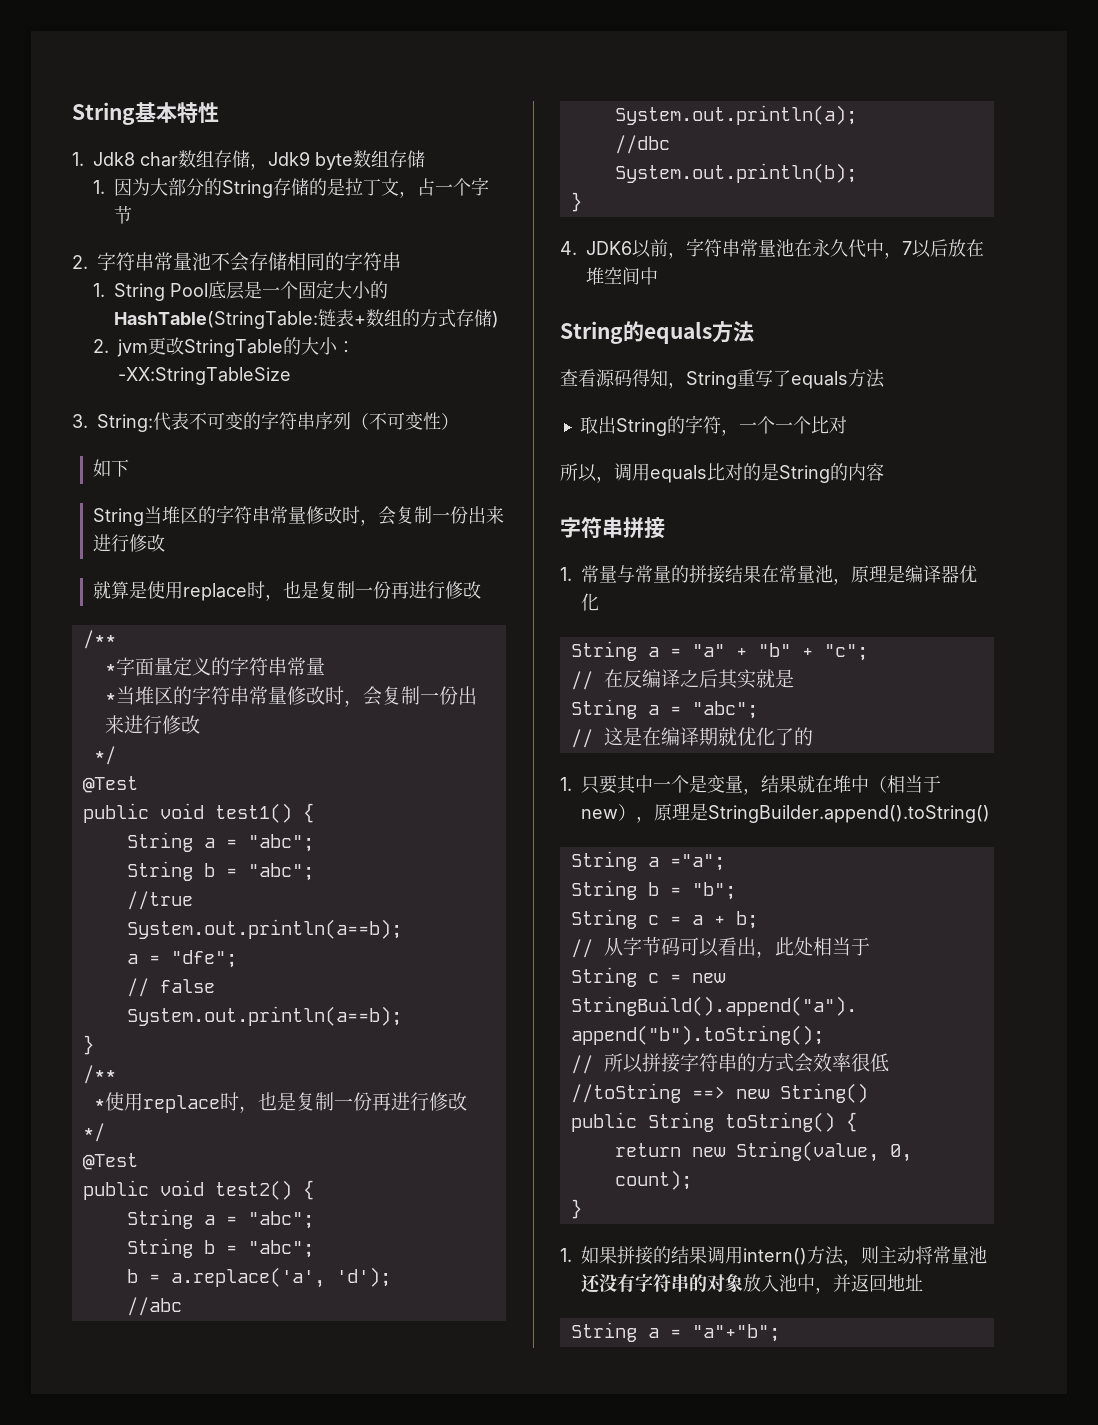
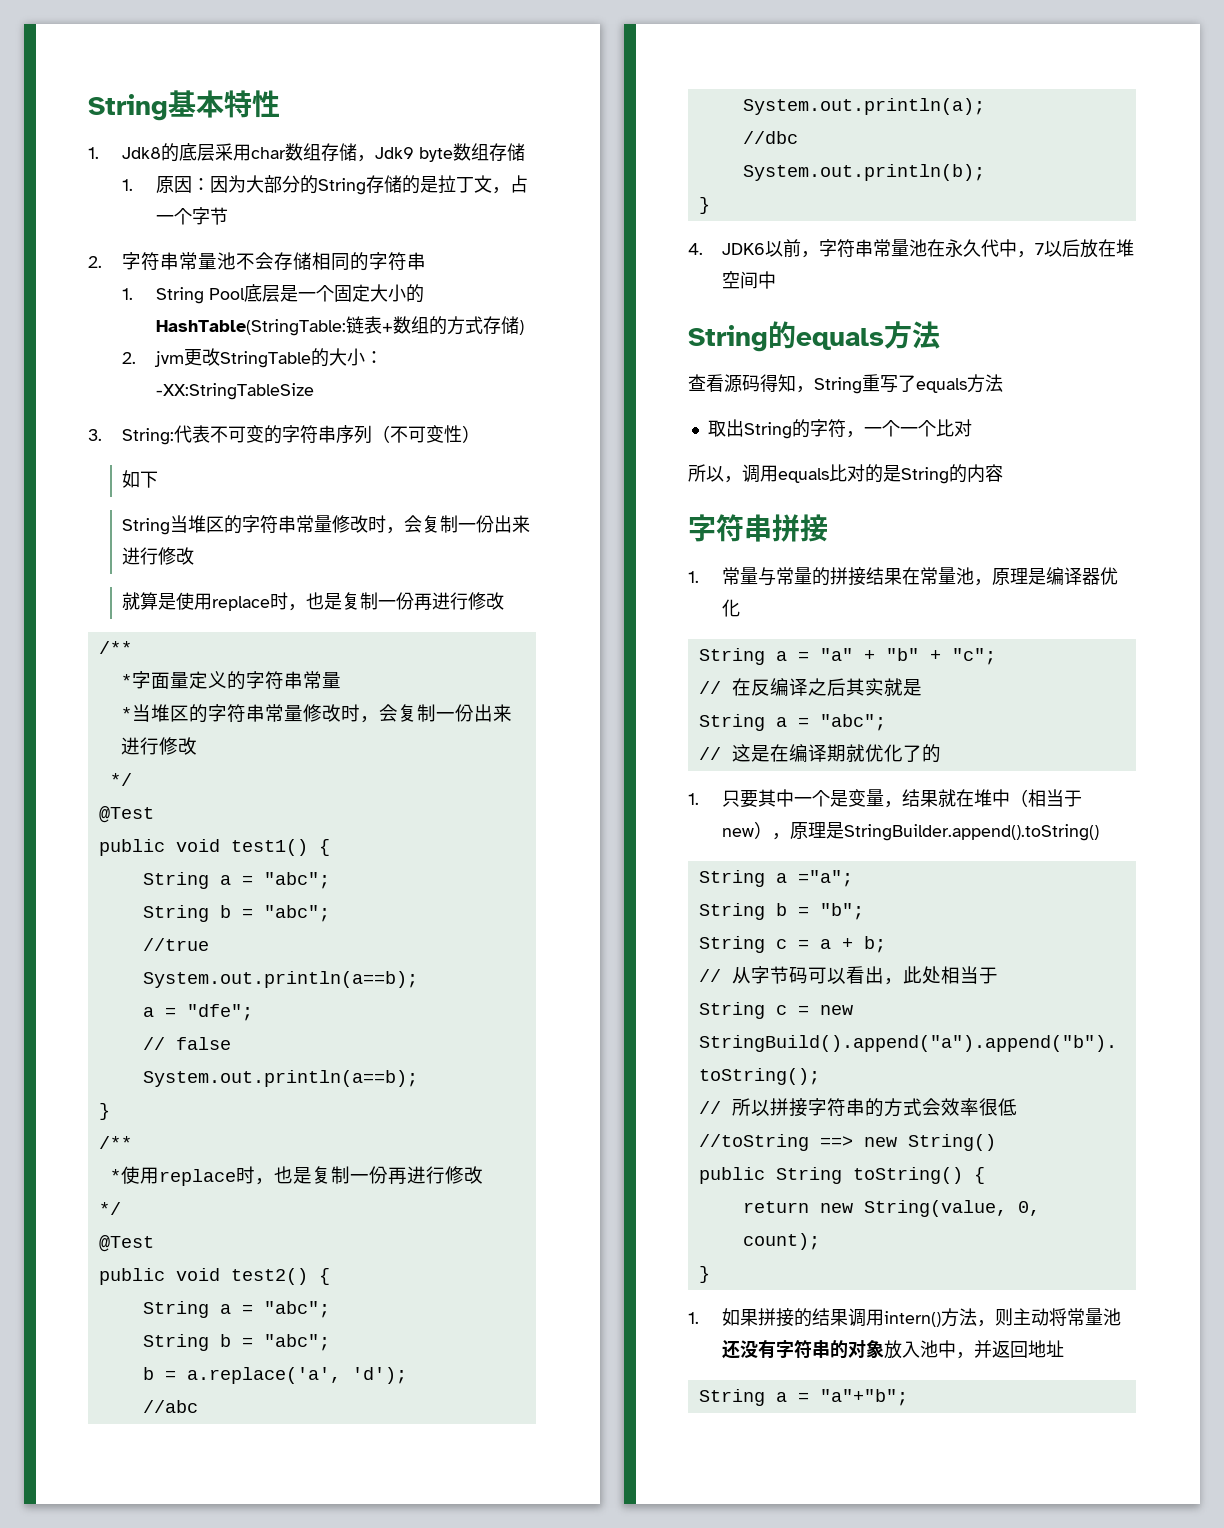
(136, 159) none -> [161,143,252,162] 的底层采用
(106, 187) none -> [156,176,211,193] 原因：

